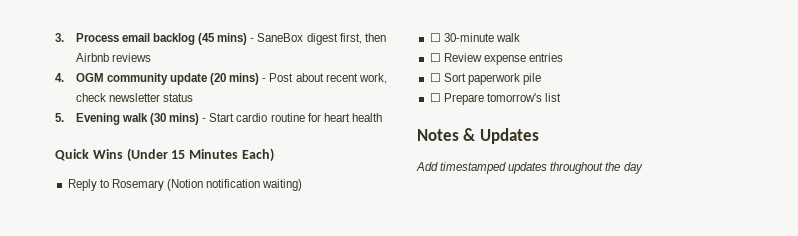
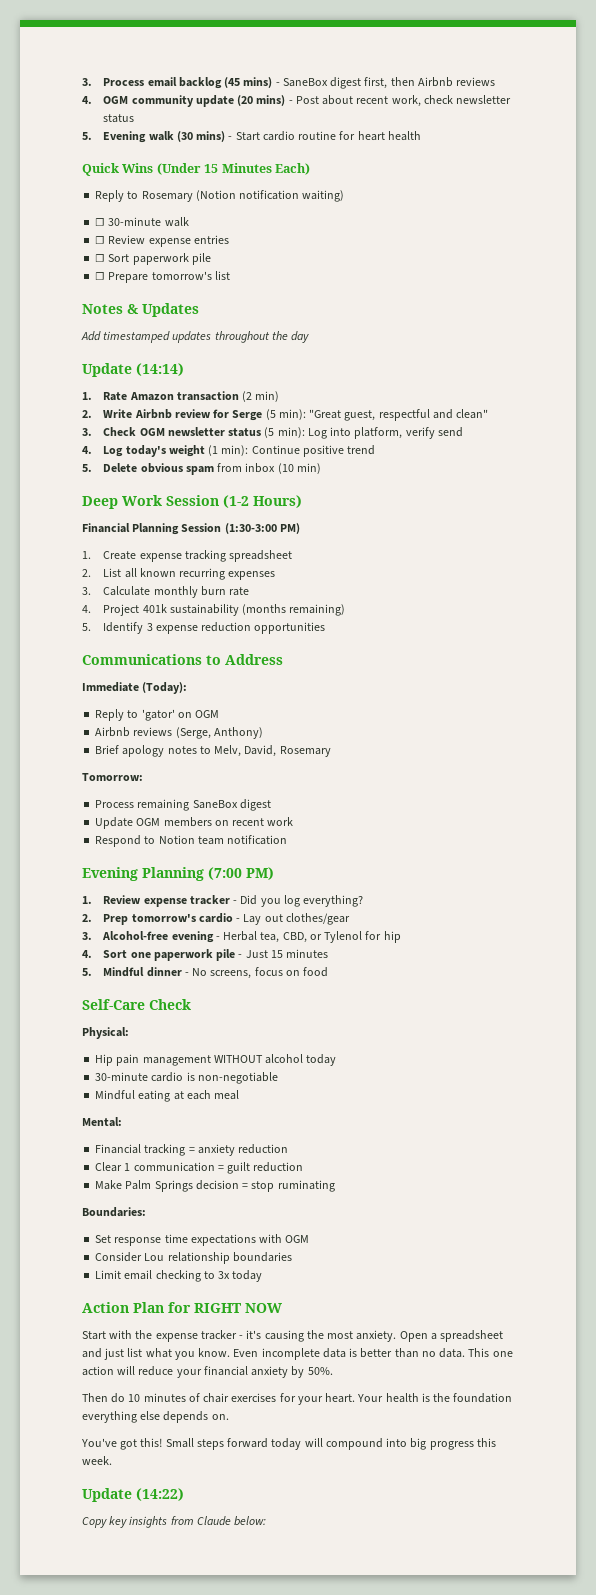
(643, 168) none -> [82,363,184,377] [82,391,280,402] [82,409,489,421] [82,427,463,439] [82,445,376,457] [82,463,321,475] [82,495,302,509] [82,523,300,535] [82,550,293,562] [82,568,276,580] [82,586,250,598] [82,604,346,616] [82,622,326,634] [82,654,283,665] [82,682,188,694] [95,709,220,721] [95,727,263,739] [95,745,331,757] [82,773,143,781] [95,799,271,811] [95,817,294,829] [95,835,288,847] [82,867,274,881] [82,895,364,907] [82,913,350,925] [82,931,401,943] [82,949,329,961] [82,967,329,979] [82,999,191,1010] [82,1027,129,1039] [95,1054,337,1066] [95,1072,278,1084] [95,1090,240,1102] [82,1117,122,1127] [95,1144,289,1156] [95,1162,304,1174] [95,1180,335,1192] [82,1207,146,1217] [95,1234,310,1246] [95,1252,292,1264] [95,1270,263,1282] [82,1302,282,1313] [82,1330,504,1342] [82,1348,513,1360] [82,1366,333,1378] [82,1393,513,1405] [82,1411,229,1423] [81,1438,496,1450] [82,1456,112,1465] [82,1488,184,1502] [82,1516,267,1528] // Update (14:14) // 1. Rate Amazon transaction (2 min) // 2. Write Airbnb review for Serge (5 min): "Great guest, respectful and clean" // 3. Check OGM newsletter status (5 min): Log into platform, verify send // 4. Log today's weight (1 min): Continue positive trend // 5. Delete obvious spam from inbox (10 min) // Deep Work Session (1-2 Hours) // Financial Planning Session (1:30-3:00 PM) // 1. Create expense tracking spreadsheet // 2. List all known recurring expenses // 3. Calculate monthly burn rate // 4. Project 401k sustainability (months remaining) // 5. Identify 3 expense reduction opportunities // Communications to Address // Immediate (Today): // Reply to 'gator' on OGM // Airbnb reviews (Serge, Anthony) // Brief apology notes to Melv, David, Rosemary // Tomorrow: // Process remaining SaneBox digest // Update OGM members on recent work // Respond to Notion team notification // Evening Planning (7:00 PM) // 1. Review expense tracker - Did you log everything? // 2. Prep tomorrow's cardio - Lay out clothes/gear // 3. Alcohol-free evening - Herbal tea, CBD, or Tylenol for hip // 4. Sort one paperwork pile - Just 15 minutes // 5. Mindful dinner - No screens, focus on food // Self-Care Check // Physical: // Hip pain management WITHOUT alcohol today // 30-minute cardio is non-negotiable // Mindful eating at each meal // Mental: // Financial tracking = anxiety reduction // Clear 1 communication = guilt reduction // Make Palm Springs decision = stop ruminating // Boundaries: // Set response time expectations with OGM // Consider Lou relationship boundaries // Limit email checking to 3x today // Action Plan for RIGHT NOW // Start with the expense tracker - it's causing the most anxiety. Open a spreadsheet and just list what you know. Even incomplete data is better than no data. This one action will reduce your financial anxiety by 50%. // Then do 10 minutes of chair exercises for your heart. Your health is the foundation everything else depends on. // You've got this! Small steps forward today will compound into big progress this week. // Update (14:22) // Copy key insights from Claude below:

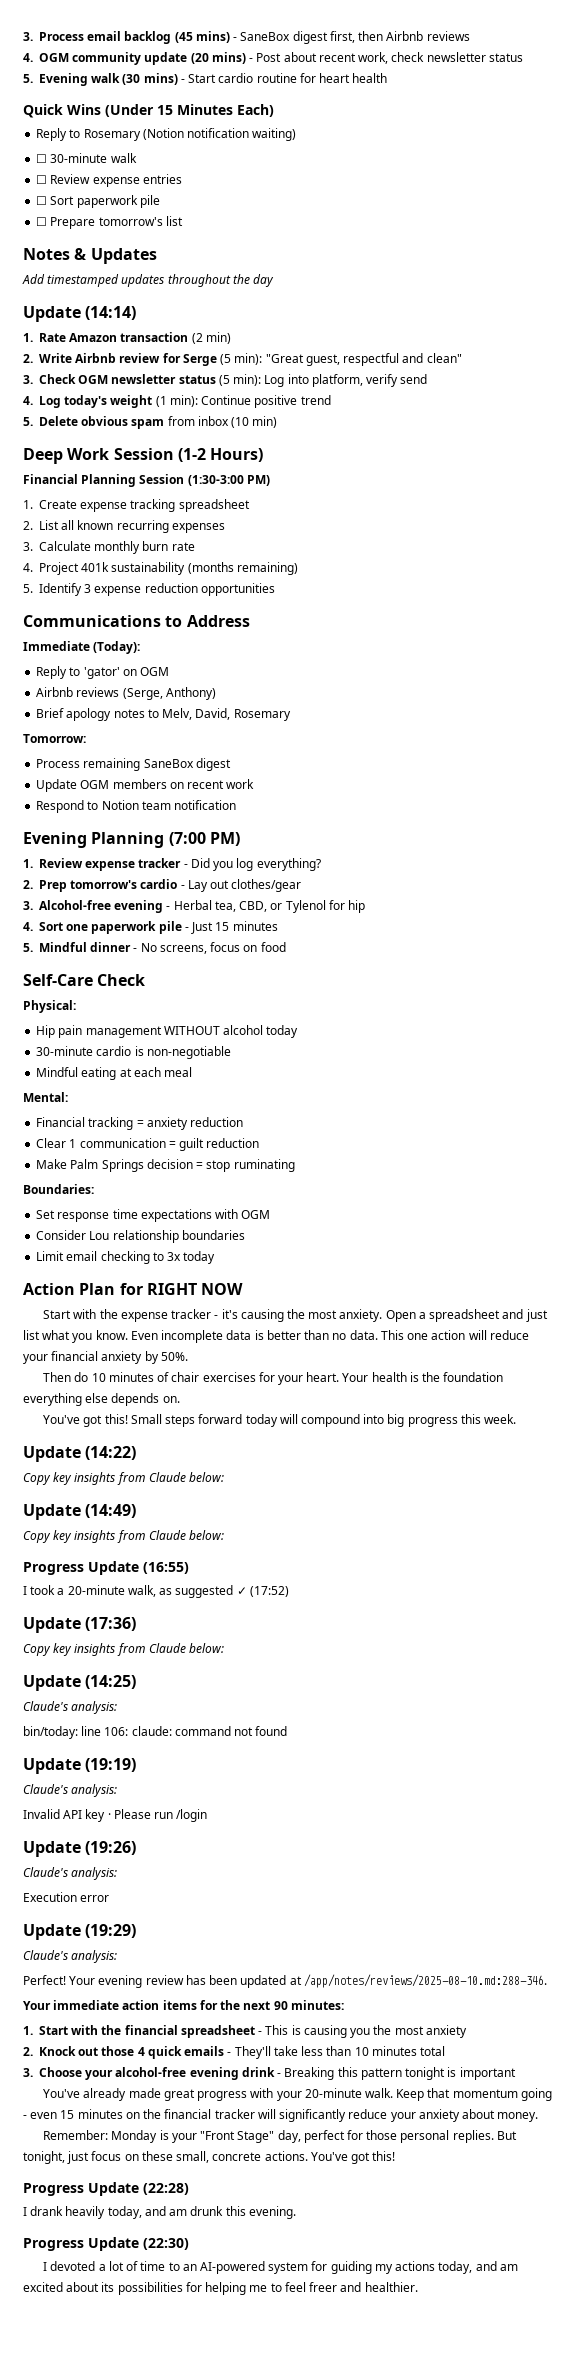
(267, 1521) none -> [23,1504,137,1520] [23,1530,225,1543] [23,1561,189,1575] [23,1585,289,1598] [23,1617,137,1633] [23,1643,225,1656] [23,1675,137,1691] [23,1701,118,1714] [23,1726,288,1739] [23,1758,137,1774] [23,1784,118,1797] [23,1809,208,1822] [23,1841,137,1857] [23,1867,118,1880] [23,1892,110,1902] [23,1924,137,1940] [23,1950,118,1963] [23,1974,547,1988] [23,2000,344,2010] [23,2025,467,2038] [23,2046,446,2059] [23,2067,516,2080] [43,2088,552,2101] [23,2109,539,2122] [43,2130,517,2143] [23,2151,396,2164] [23,2182,189,2196] [23,2206,296,2219] [23,2237,189,2251] [43,2261,518,2274] [23,2282,418,2295] // Update (14:49) // Copy key insights from Claude below: // Progress Update (16:55) // I took a 20-minute walk, as suggested ✓ (17:52) // Update (17:36) // Copy key insights from Claude below: // Update (14:25) // Claude's analysis: // bin/today: line 106: claude: command not found // Update (19:19) // Claude's analysis: // Invalid API key · Please run /login // Update (19:26) // Claude's analysis: // Execution error // Update (19:29) // Claude's analysis: // Perfect! Your evening review has been updated at /app/notes/reviews/2025-08-10.md:288-346. // Your immediate action items for the next 90 minutes: // 1. Start with the financial spreadsheet - This is causing you the most anxiety // 2. Knock out those 4 quick emails - They'll take less than 10 minutes total // 3. Choose your alcohol-free evening drink - Breaking this pattern tonight is important // You've already made great progress with your 20-minute walk. Keep that momentum going - even 15 minutes on the financial tracker will significantly reduce your anxiety about money. // Remember: Monday is your "Front Stage" day, perfect for those personal replies. But tonight, just focus on these small, concrete actions. You've got this! // Progress Update (22:28) // I drank heavily today, and am drunk this evening. // Progress Update (22:30) // I devoted a lot of time to an AI-powered system for guiding my actions today, and am excited about its possibilities for helping me to feel freer and healthier.

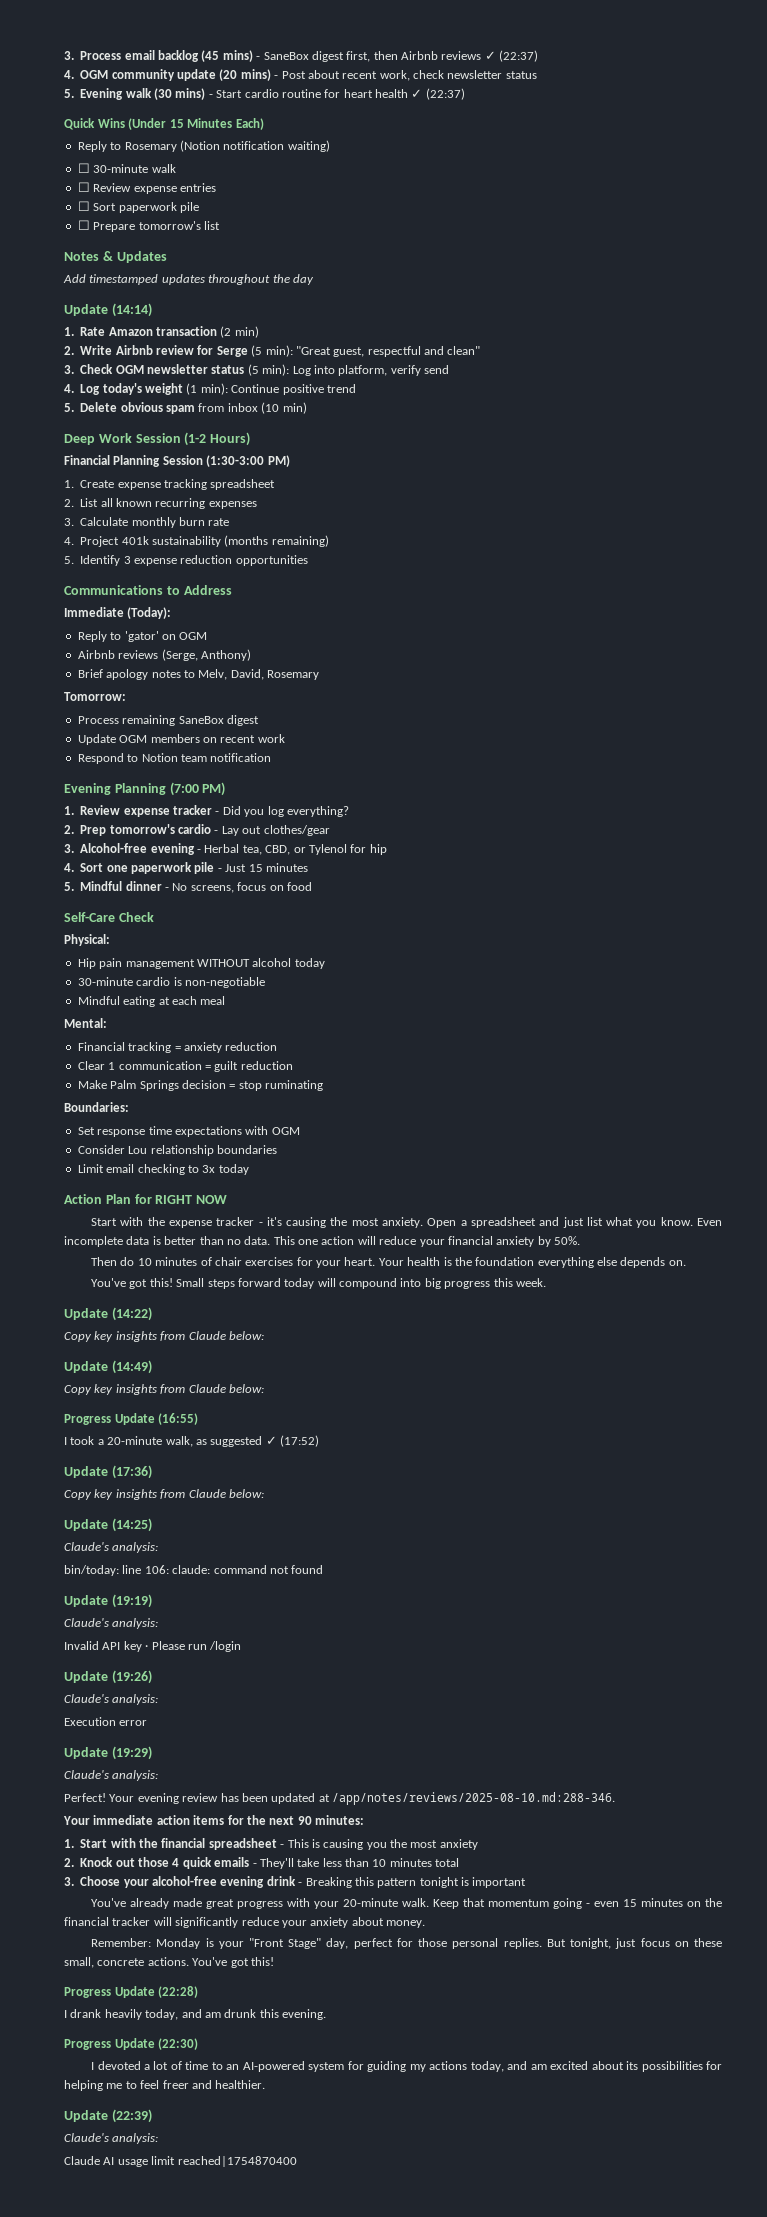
(470, 36) none -> [484,50,539,62] ✓ (22:37)
(388, 78) none -> [411,88,465,100] ✓ (22:37)
(418, 2287) none -> [64,2109,152,2123] [64,2133,159,2144] [64,2156,297,2167] // Update (22:39) // Claude's analysis: // Claude AI usage limit reached|1754870400

